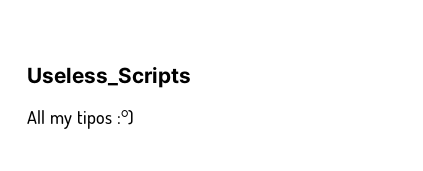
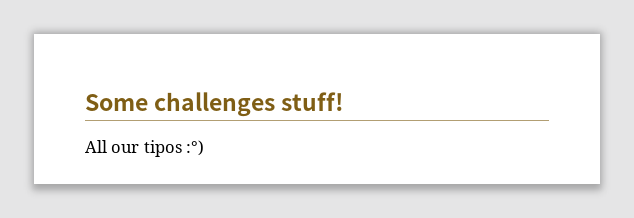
[27,66,191,88] Useless_Scripts -> [85,92,345,117] Some challenges stuff!
[49,115,72,129] my -> [111,144,140,153] our

